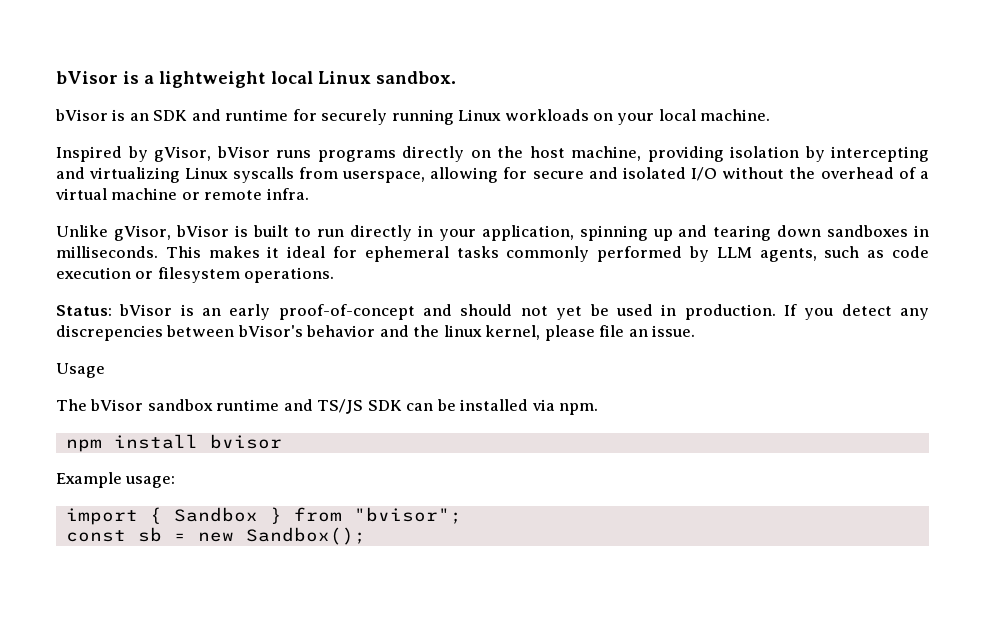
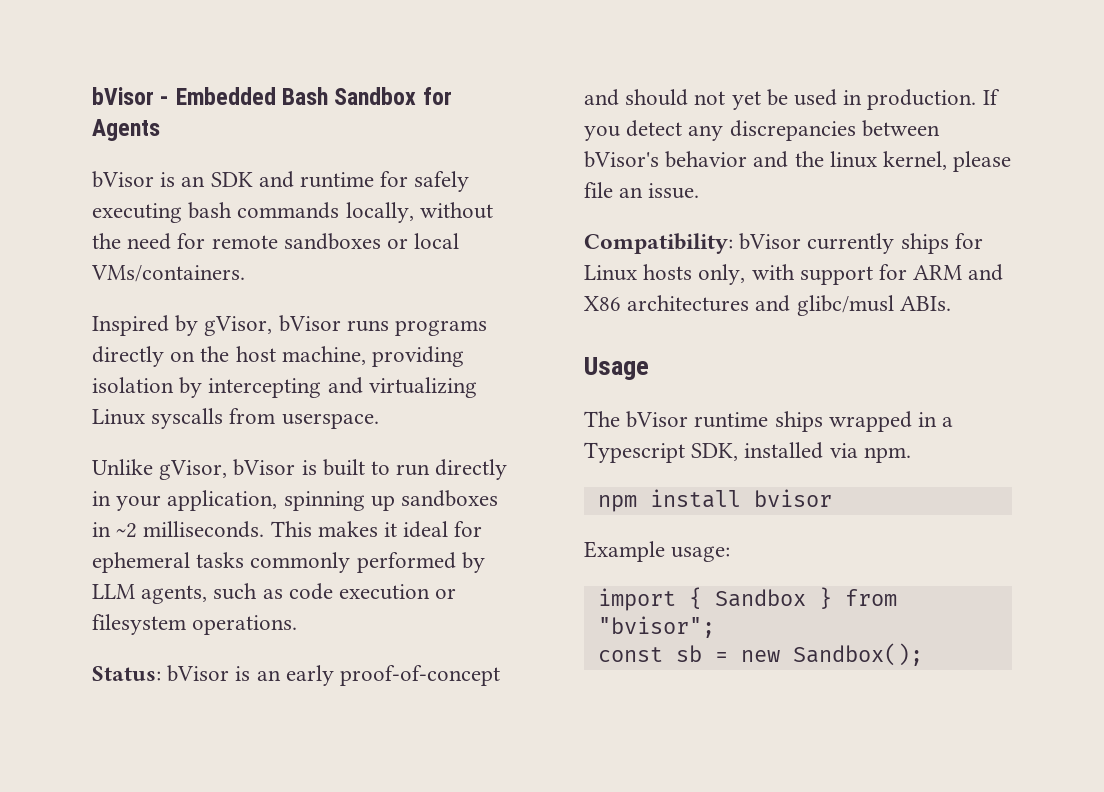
[56,71,456,88] bVisor is a lightweight local Linux sandbox. -> [92,87,452,105] [92,119,160,141] bVisor - Embedded Bash Sandbox for Agents
[321,109,771,125] securely running Linux workloads on your local machine. -> [414,171,470,192] [92,202,493,223] [92,233,460,250] [91,265,245,282] safely executing bash commands locally, without the need for remote sandboxes or local VMs/containers.
[341,167,929,183] [55,188,309,200] userspace, allowing for secure and isolated I/O without the overhead of a virtual machine or remote infra. -> [281,413,379,429] userspace.
[678,225,822,241] and tearing down -> (395, 503) none
(929, 231) none -> [116,523,138,538] ~2
[56,325,163,341] discrepencies -> [729,120,856,141] discrepancies
[56,363,105,378] [56,399,456,414] Usage // The bVisor sandbox runtime and TS/JS SDK can be -> [584,233,983,254] [584,264,1004,285] [584,295,951,316] [584,357,649,380] [584,411,954,432] [584,442,739,463] Compatibility: bVisor currently ships for Linux hosts only, with support for ARM and X86 architectures and glibc/musl ABIs. // Usage // The bVisor runtime ships wrapped in a Typescript SDK,

